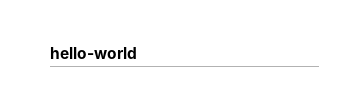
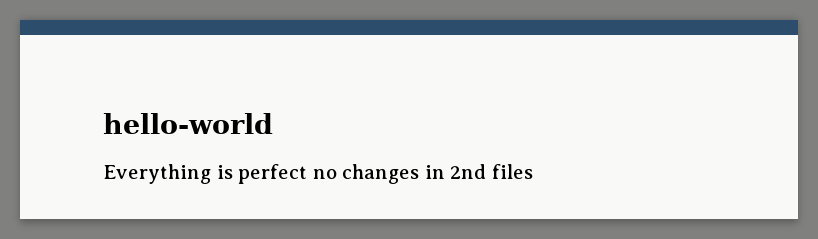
(137, 53) none -> [103,164,533,184] // Everything is perfect no changes in 2nd files

